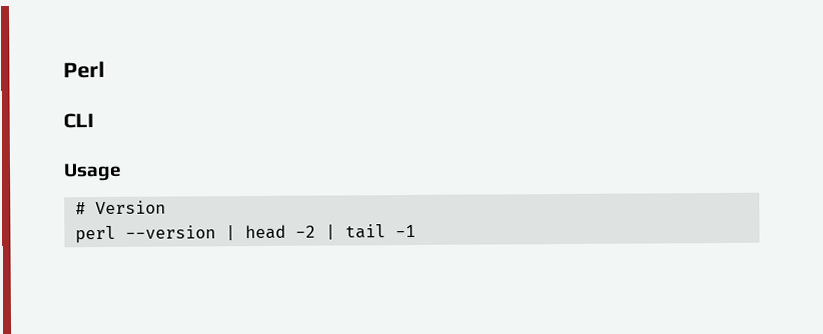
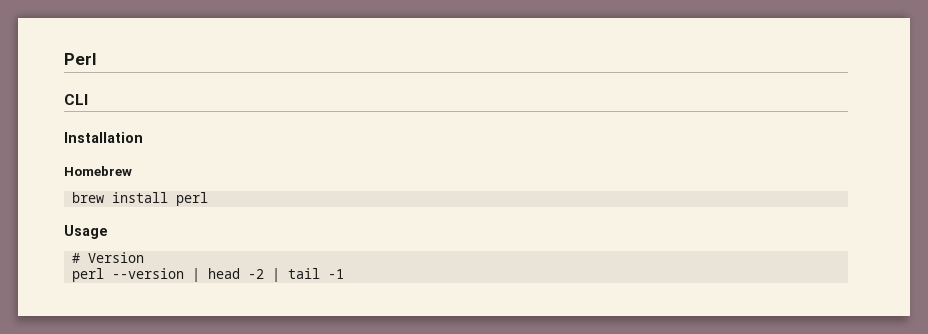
(94, 121) none -> [64,132,143,143] [64,166,132,176] [72,192,209,206] // Installation // Homebrew // brew install perl

